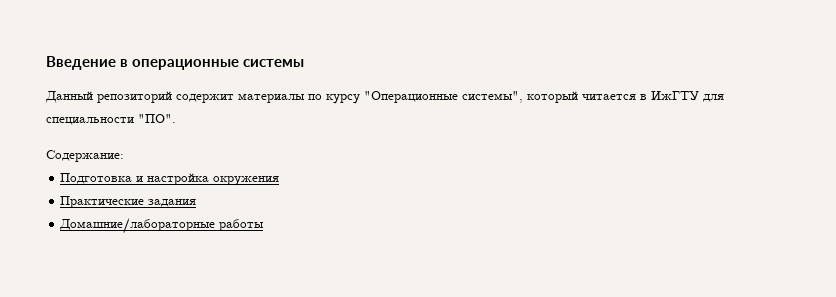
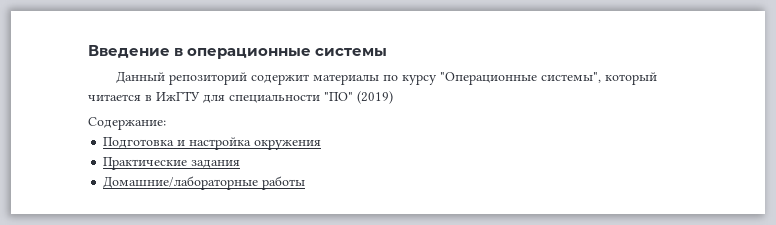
[138,114,176,123] "ПО". -> [324,91,393,104] "ПО" (2019)

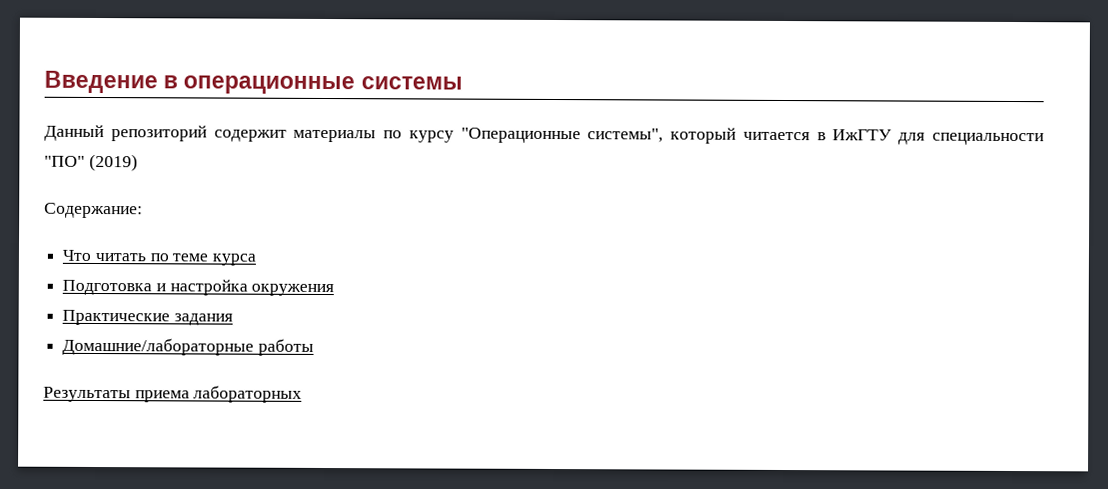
(166, 123) none -> [62,249,257,266] // Что читать по теме курса
(306, 183) none -> [43,385,303,403] // Результаты приема лабораторных

